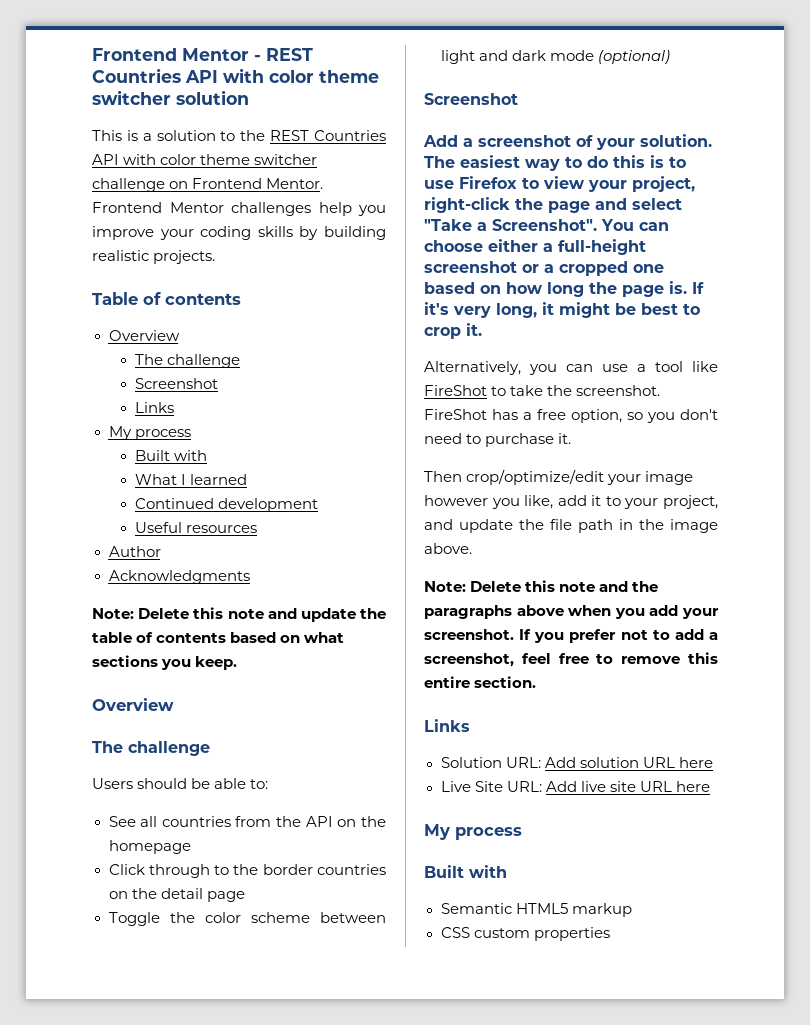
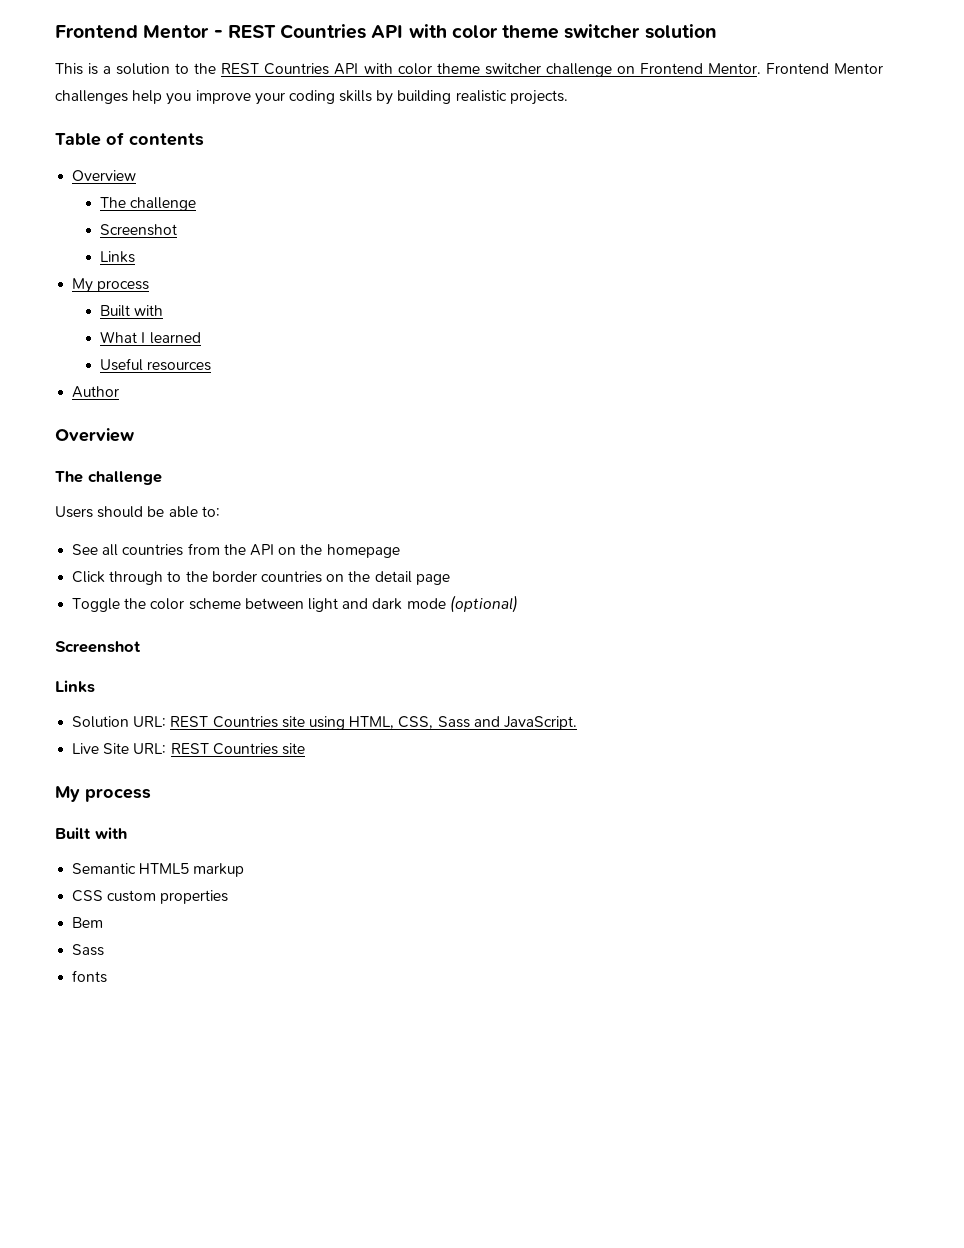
[134,498,318,512] // Continued development -> (201, 338) none
[108,570,250,584] [92,607,386,622] [92,632,345,643] [92,655,238,670] // Acknowledgments // Note: Delete this note and update the table of contents based on what sections you keep. -> (120, 392) none
[423,134,712,150] [424,155,686,171] [424,176,695,192] [424,197,682,213] [424,219,669,231] [424,239,646,255] [424,261,664,276] [424,281,704,297] [424,302,700,318] [424,323,482,339] [424,361,718,375] [424,385,661,396] [424,409,718,423] [424,433,572,447] [424,469,694,485] [424,495,719,509] [424,519,718,533] [424,543,472,554] [424,580,659,592] [424,605,719,619] [424,629,718,643] [424,652,718,667] [424,676,537,688] [424,719,470,732] [440,757,713,768] Add a screenshot of your solution. The easiest way to do this is to use Firefox to view your project, right-click the page and select "Take a Screenshot". You can choose either a full-height screenshot or a cropped one based on how long the page is. If it's very long, it might be best to crop it. // Alternatively, you can use a tool like FireShot to take the screenshot. FireShot has a free option, so you don't need to purchase it. // Then crop/optimize/edit your image however you like, add it to your project, and update the file path in the image above. // Note: Delete this note and the paragraphs above when you add your screenshot. If you prefer not to add a screenshot, feel free to remove this entire section. // Links // Solution URL: Add solution URL here -> [55,680,95,693] [72,716,577,730] Links // Solution URL: REST Countries site using HTML, CSS, Sass and JavaScript.
[545,781,710,792] Add live site URL here -> [170,743,305,755] REST Countries site
(610, 934) none -> [72,917,104,928] [72,944,105,956] [72,970,108,983] // Bem // Sass // fonts

